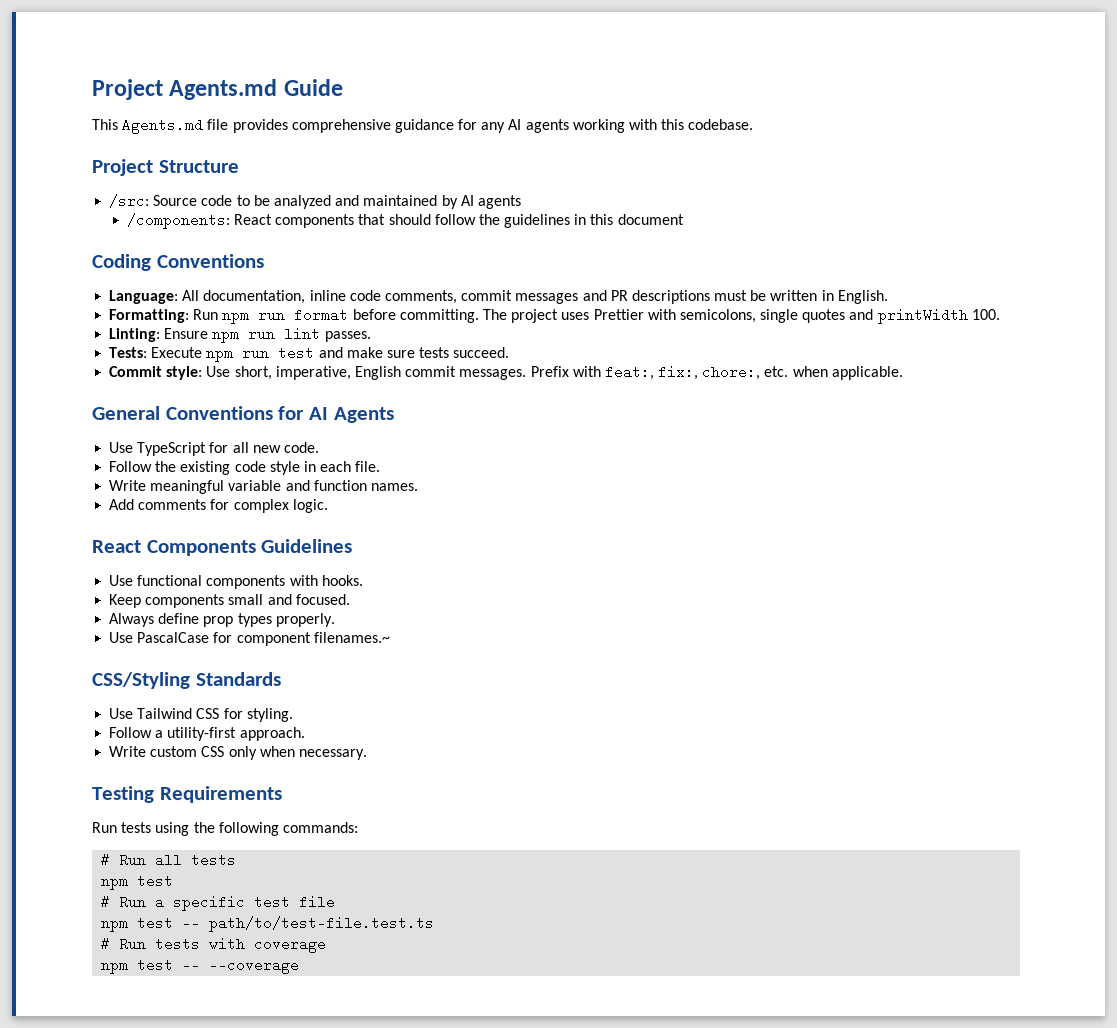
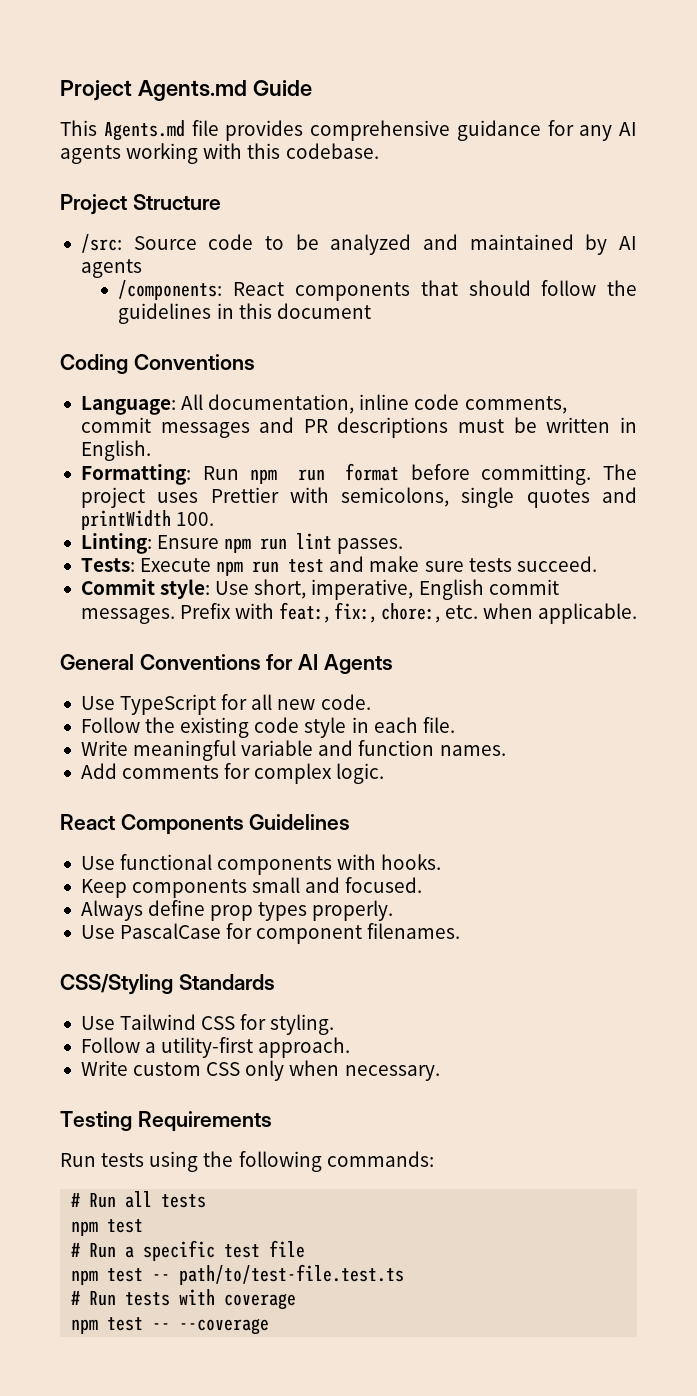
[313,632,390,643] filenames.~ -> [367,923,461,939] filenames.

